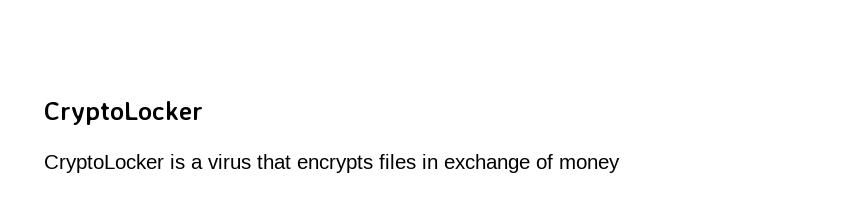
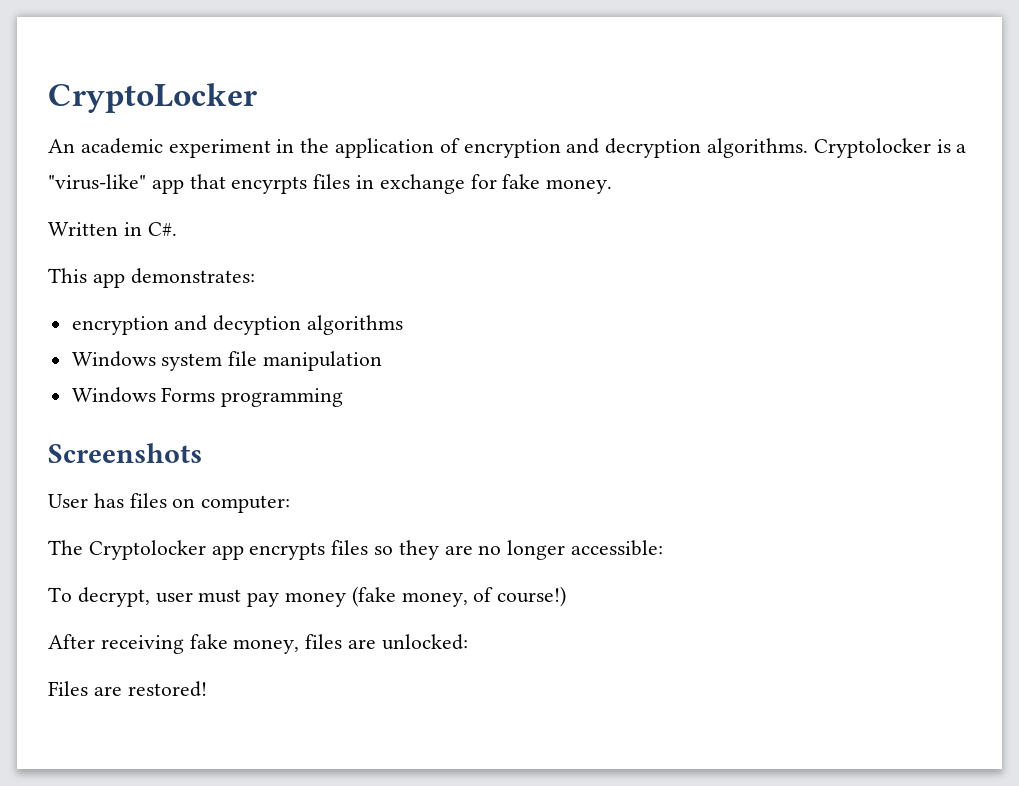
[44,154,620,173] CryptoLocker is a virus that encrypts files in exchange of money -> [48,138,967,158] [48,174,613,194] [48,222,177,236] [48,268,255,288] [71,315,404,335] [71,351,383,371] [71,387,344,407] [48,443,202,463] [48,493,291,513] [48,540,664,560] [48,586,567,607] [48,634,468,654] [48,681,207,697] An academic experiment in the application of encryption and decryption algorithms. Cryptolocker is a "virus-like" app that encyrpts files in exchange for fake money. // Written in C#. // This app demonstrates: // encryption and decyption algorithms // Windows system file manipulation // Windows Forms programming // Screenshots // User has files on computer: // The Cryptolocker app encrypts files so they are no longer accessible: // To decrypt, user must pay money (fake money, of course!) // After receiving fake money, files are unlocked: // Files are restored!

